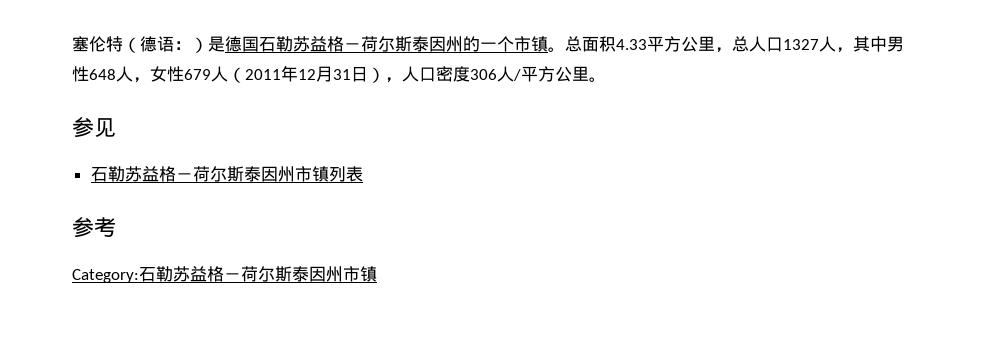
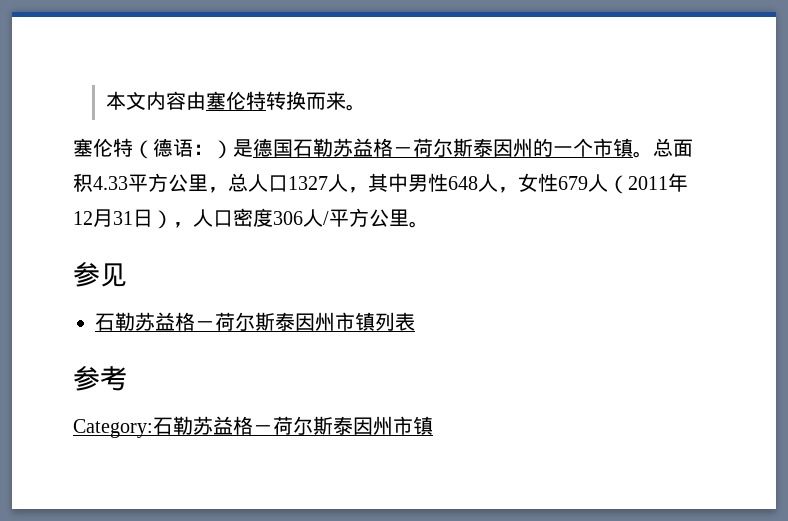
(72, 44) none -> [106,91,367,111] 本文内容由塞伦特转换而来。 //

